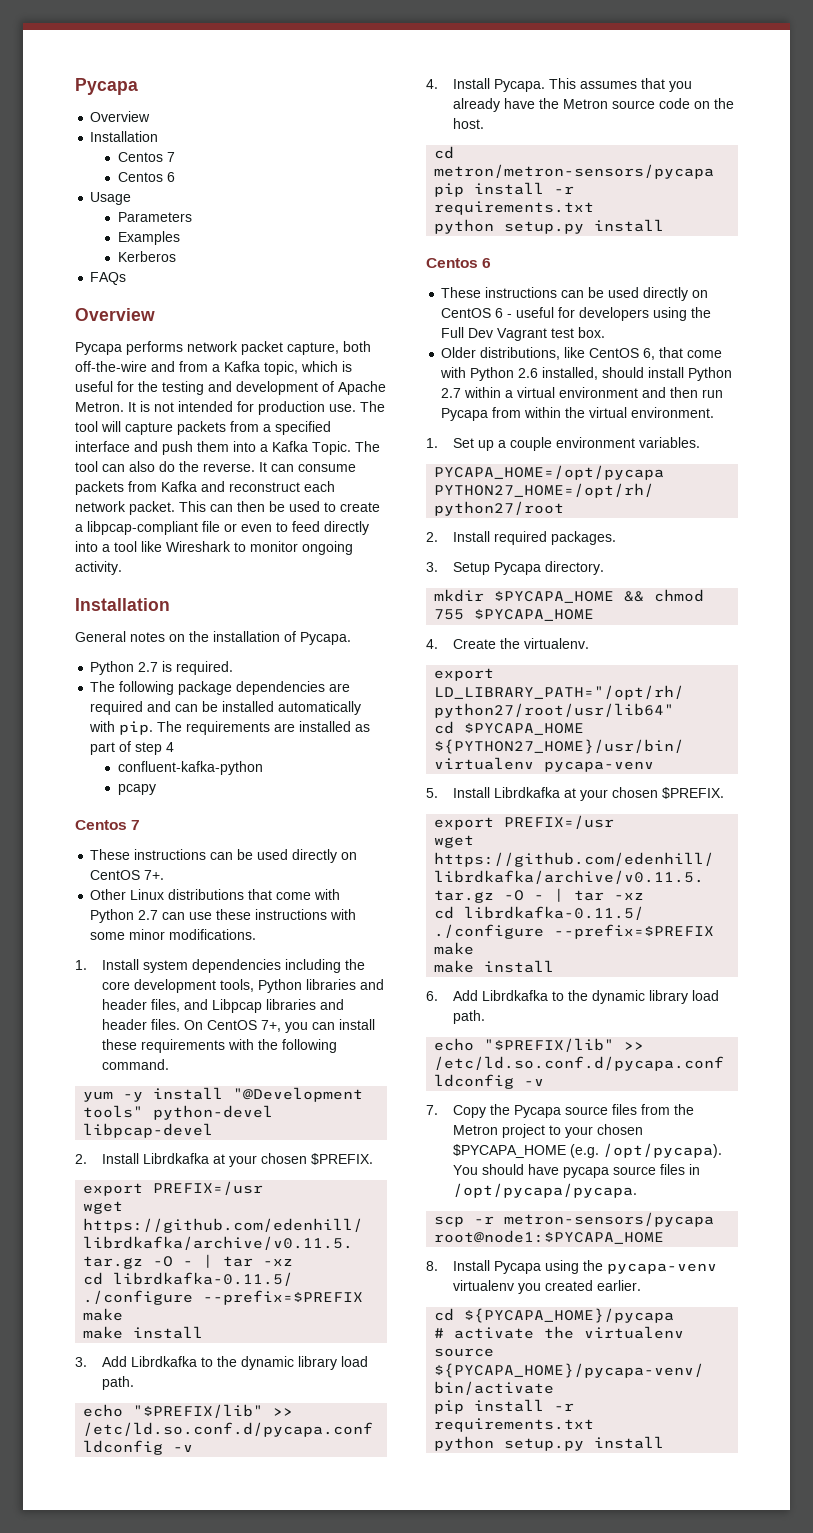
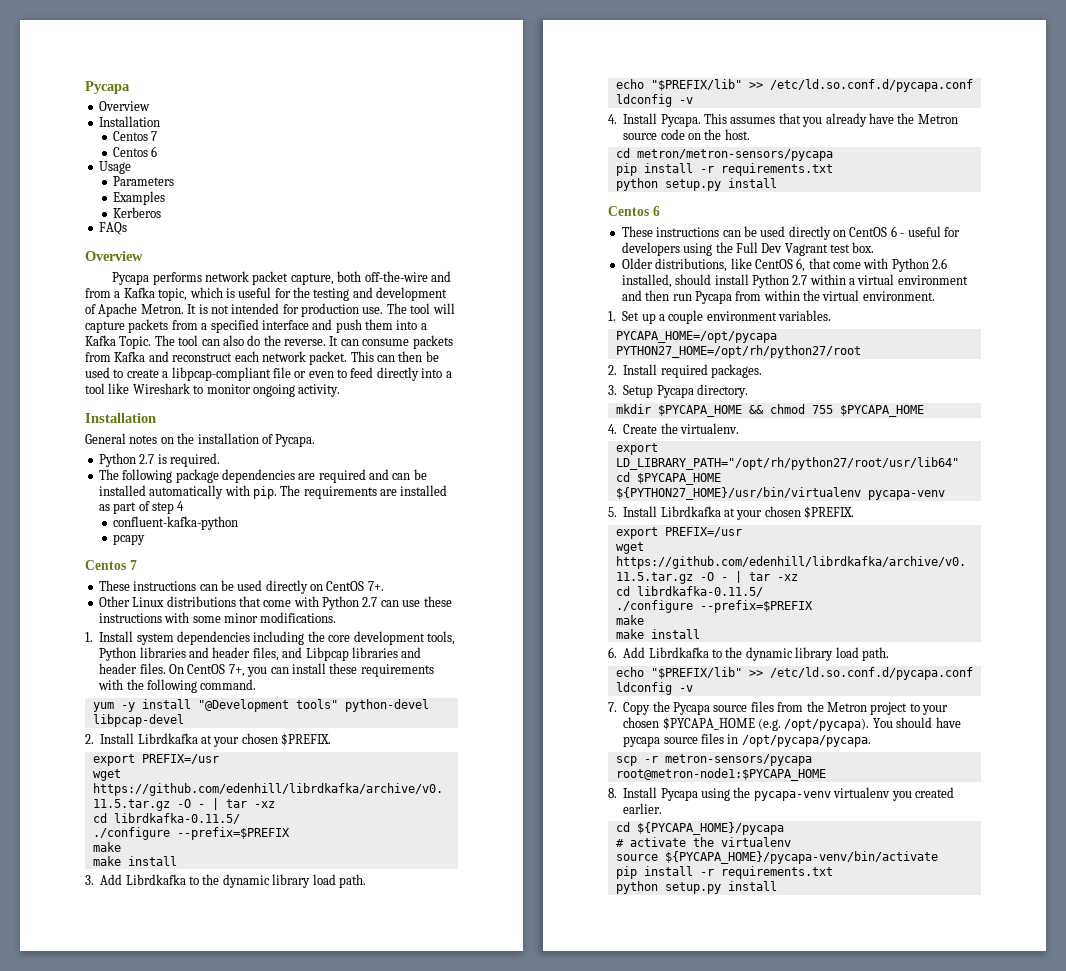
[434,1230,665,1244] root@node1:$PYCAPA_HOME -> [615,768,826,781] root@metron-node1:$PYCAPA_HOME

